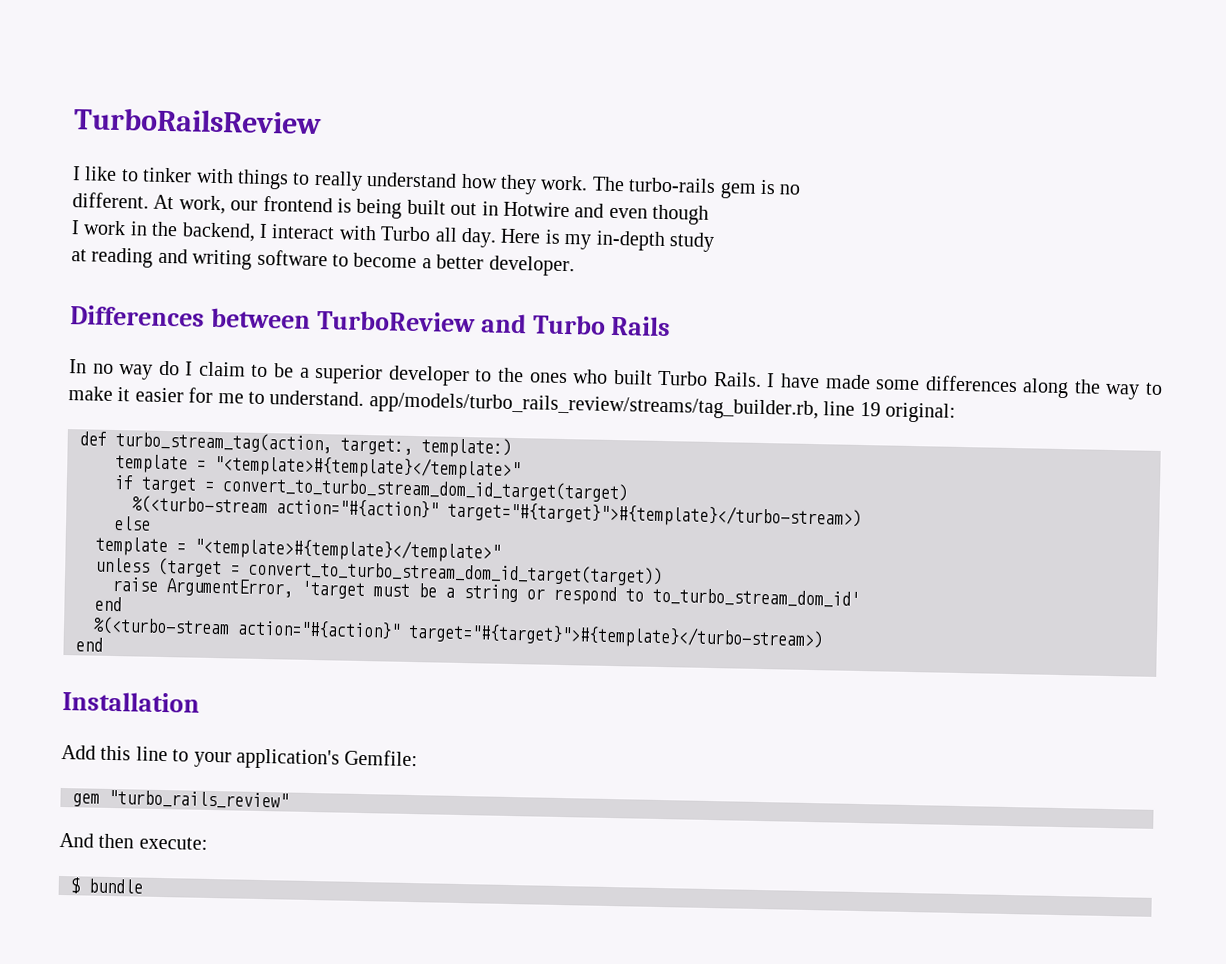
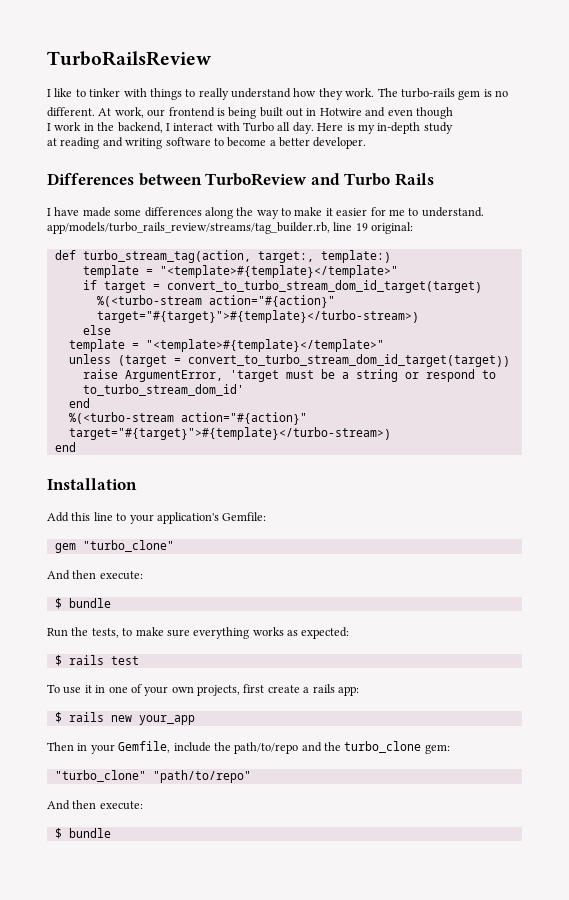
[69,359,762,387] In no way do I claim to be a superior developer to the ones who built Turbo Rails. -> (434, 179) none
[108,789,289,810] [59,832,208,850] [70,877,143,894] "turbo_rails_review" // And then execute: // $ bundle -> [82,540,174,552] [47,570,143,580] [54,598,111,609] [47,627,350,639] [54,655,139,666] [47,684,359,696] [54,712,195,725] [47,741,450,754] [54,770,251,783] [47,800,143,810] [54,828,111,839] "turbo_clone" // And then execute: // $ bundle // Run the tests, to make sure everything works as expected: // $ rails test // To use it in one of your own projects, first create a rails app: // $ rails new your_app // Then in your Gemfile, include the path/to/repo and the turbo_clone gem: // "turbo_clone" "path/to/repo" // And then execute: // $ bundle

